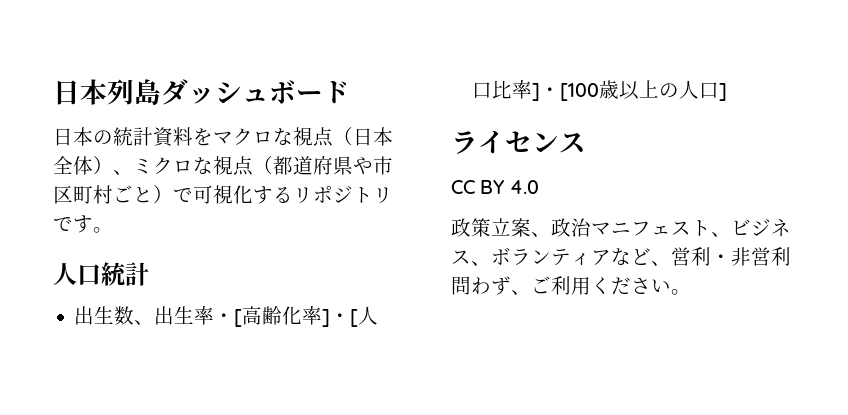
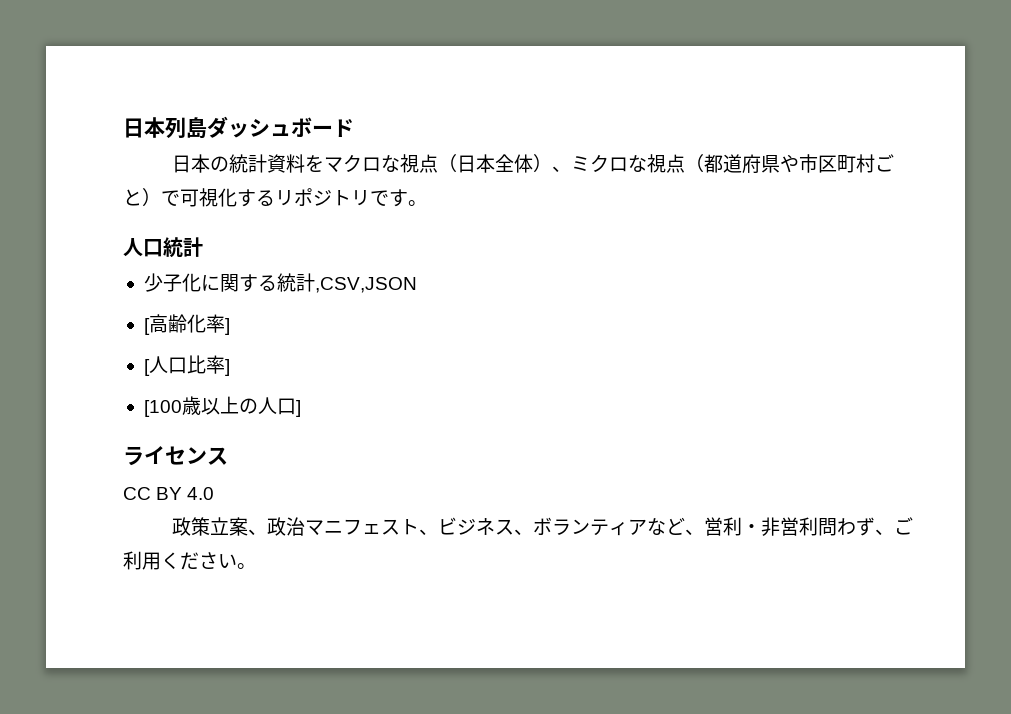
[74,306,235,325] 出生数、出生率・ -> [143,273,417,293] 少子化に関する統計,CSV,JSON //
[330,313,351,323] ・ -> (230, 326) //
[540,87,561,97] ・ -> (230, 367) //

